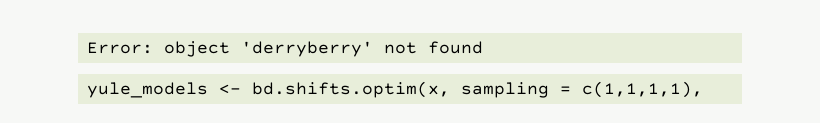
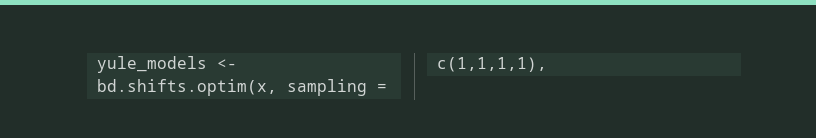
[87,41,484,57] Error: object 'derryberry' not found // -> (96, 64) none

